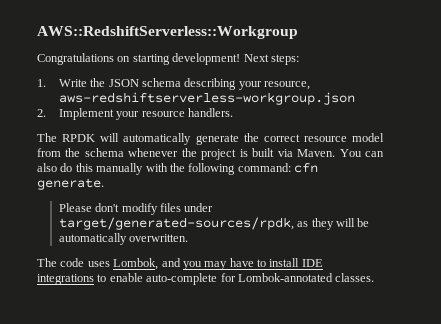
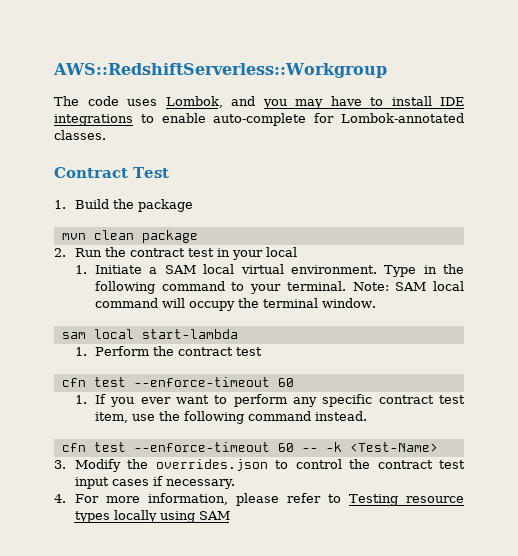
[37,53,299,65] [37,78,311,90] [58,92,355,105] [37,108,233,120] [37,133,384,145] [37,148,385,160] [37,163,318,175] [37,178,104,190] [58,203,214,215] [58,217,370,230] [58,233,189,245] // Congratulations on starting development! Next steps: // 1. Write the JSON schema describing your resource, aws-redshiftserverless-workgroup.json // 2. Implement your resource handlers. // The RPDK will automatically generate the correct resource model from the schema whenever the project is built via Maven. You can also do this manually with the following command: cfn generate. // Please don't modify files under target/generated-sources/rpdk, as they will be automatically overwritten. -> (387, 70) none
(375, 277) none -> [54,167,169,178] [54,199,193,212] [61,230,198,243] [54,247,297,260] [74,264,464,277] [94,281,464,294] [94,298,376,311] [61,329,238,339] [74,346,262,356] [61,377,294,387] [74,394,465,407] [94,411,367,424] [61,442,438,452] [54,459,466,472] [74,476,236,489] [54,493,464,506] [74,510,230,523] // Contract Test // 1. Build the package // mvn clean package // 2. Run the contract test in your local // 1. Initiate a SAM local virtual environment. Type in the following command to your terminal. Note: SAM local command will occupy the terminal window. // sam local start-lambda // 1. Perform the contract test // cfn test --enforce-timeout 60 // 1. If you ever want to perform any specific contract test item, use the following command instead. // cfn test --enforce-timeout 60 -- -k <Test-Name> // 3. Modify the overrides.json to control the contract test input cases if necessary. // 4. For more information, please refer to Testing resource types locally using SAM

